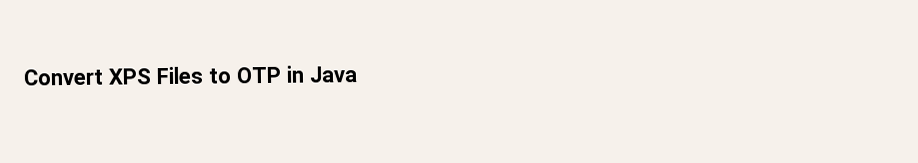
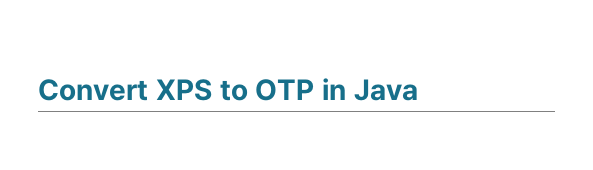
[155,66,204,85] Files -> (212, 90) none

